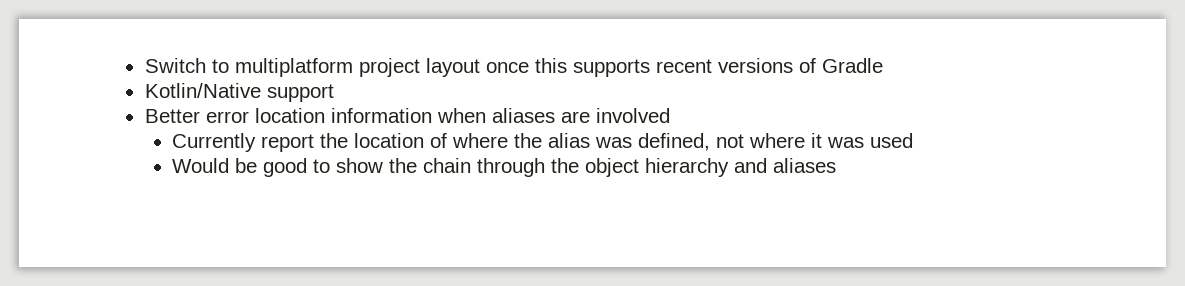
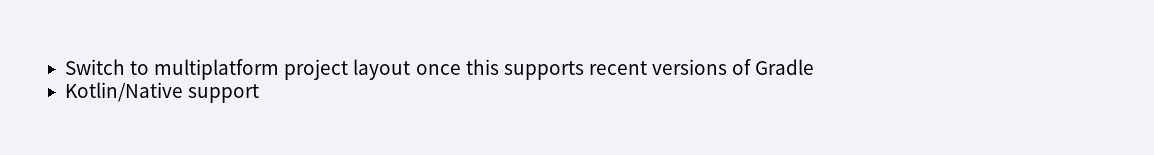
[144,108,670,123] [172,133,914,152] [172,158,837,177] // Better error location information when aliases are involved // Currently report the location of where the alias was defined, not where it was used // Would be good to show the chain through the object hierarchy and aliases -> (260, 93) none

